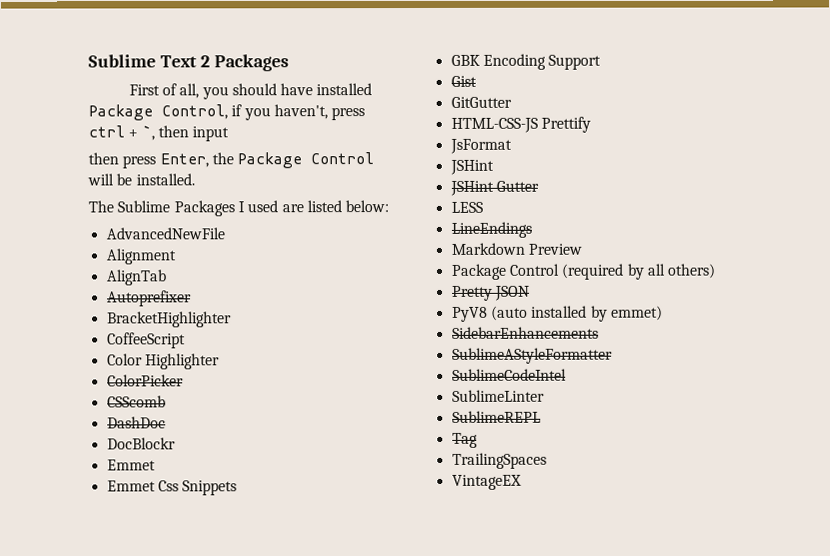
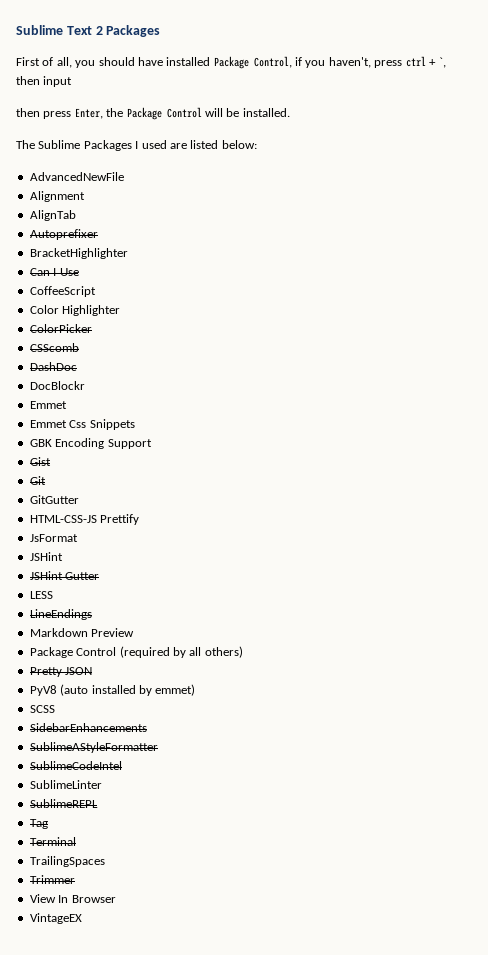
(232, 319) none -> [29,268,79,276] // Can I Use
(477, 81) none -> [29,476,46,485] // Git
(663, 313) none -> [29,705,55,713] // SCSS
(478, 440) none -> [29,837,76,846] // Terminal
(547, 460) none -> [29,875,75,884] [29,894,116,903] // Trimmer // View In Browser

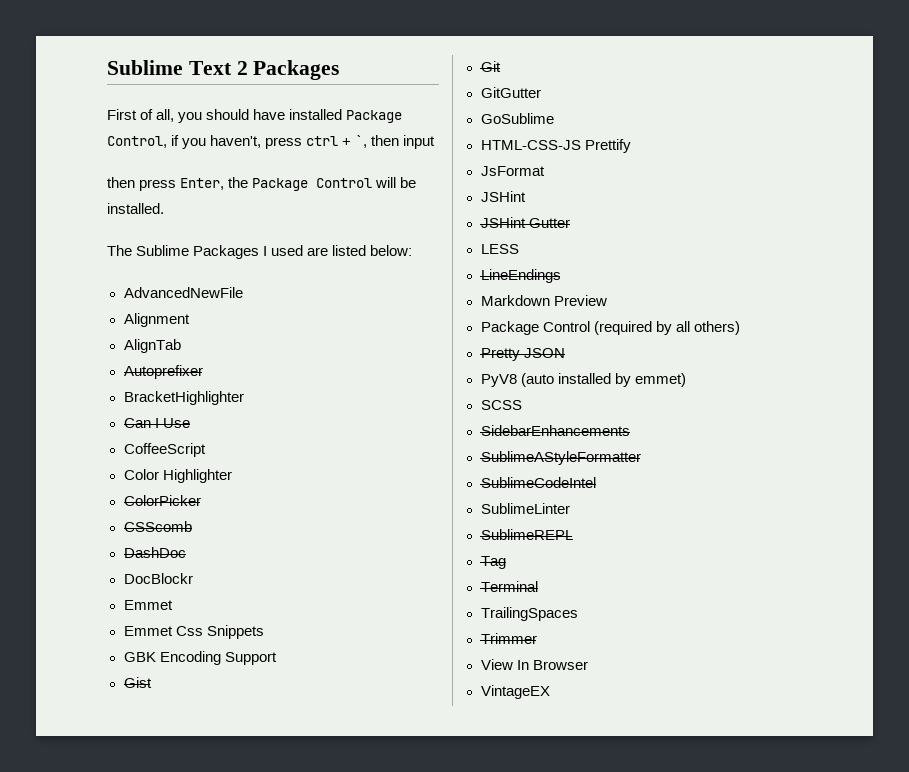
(79, 499) none -> [480,113,554,124] // GoSublime

